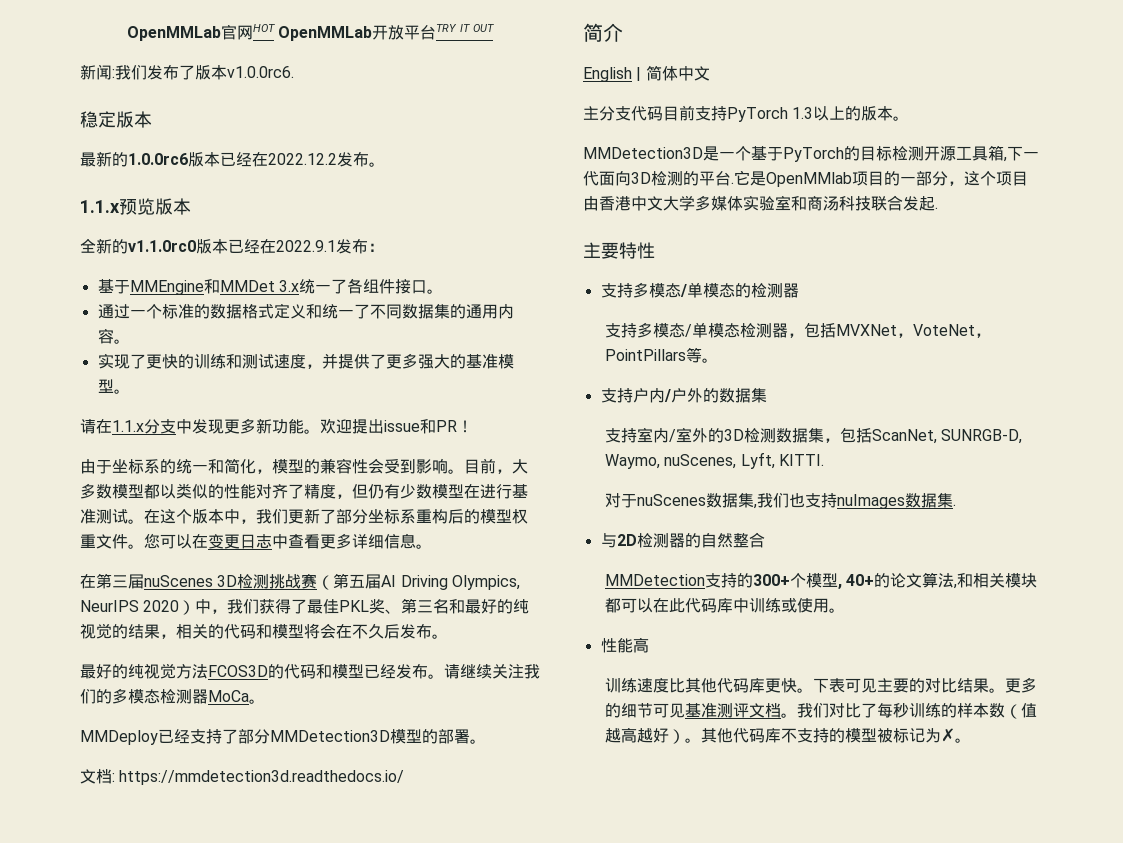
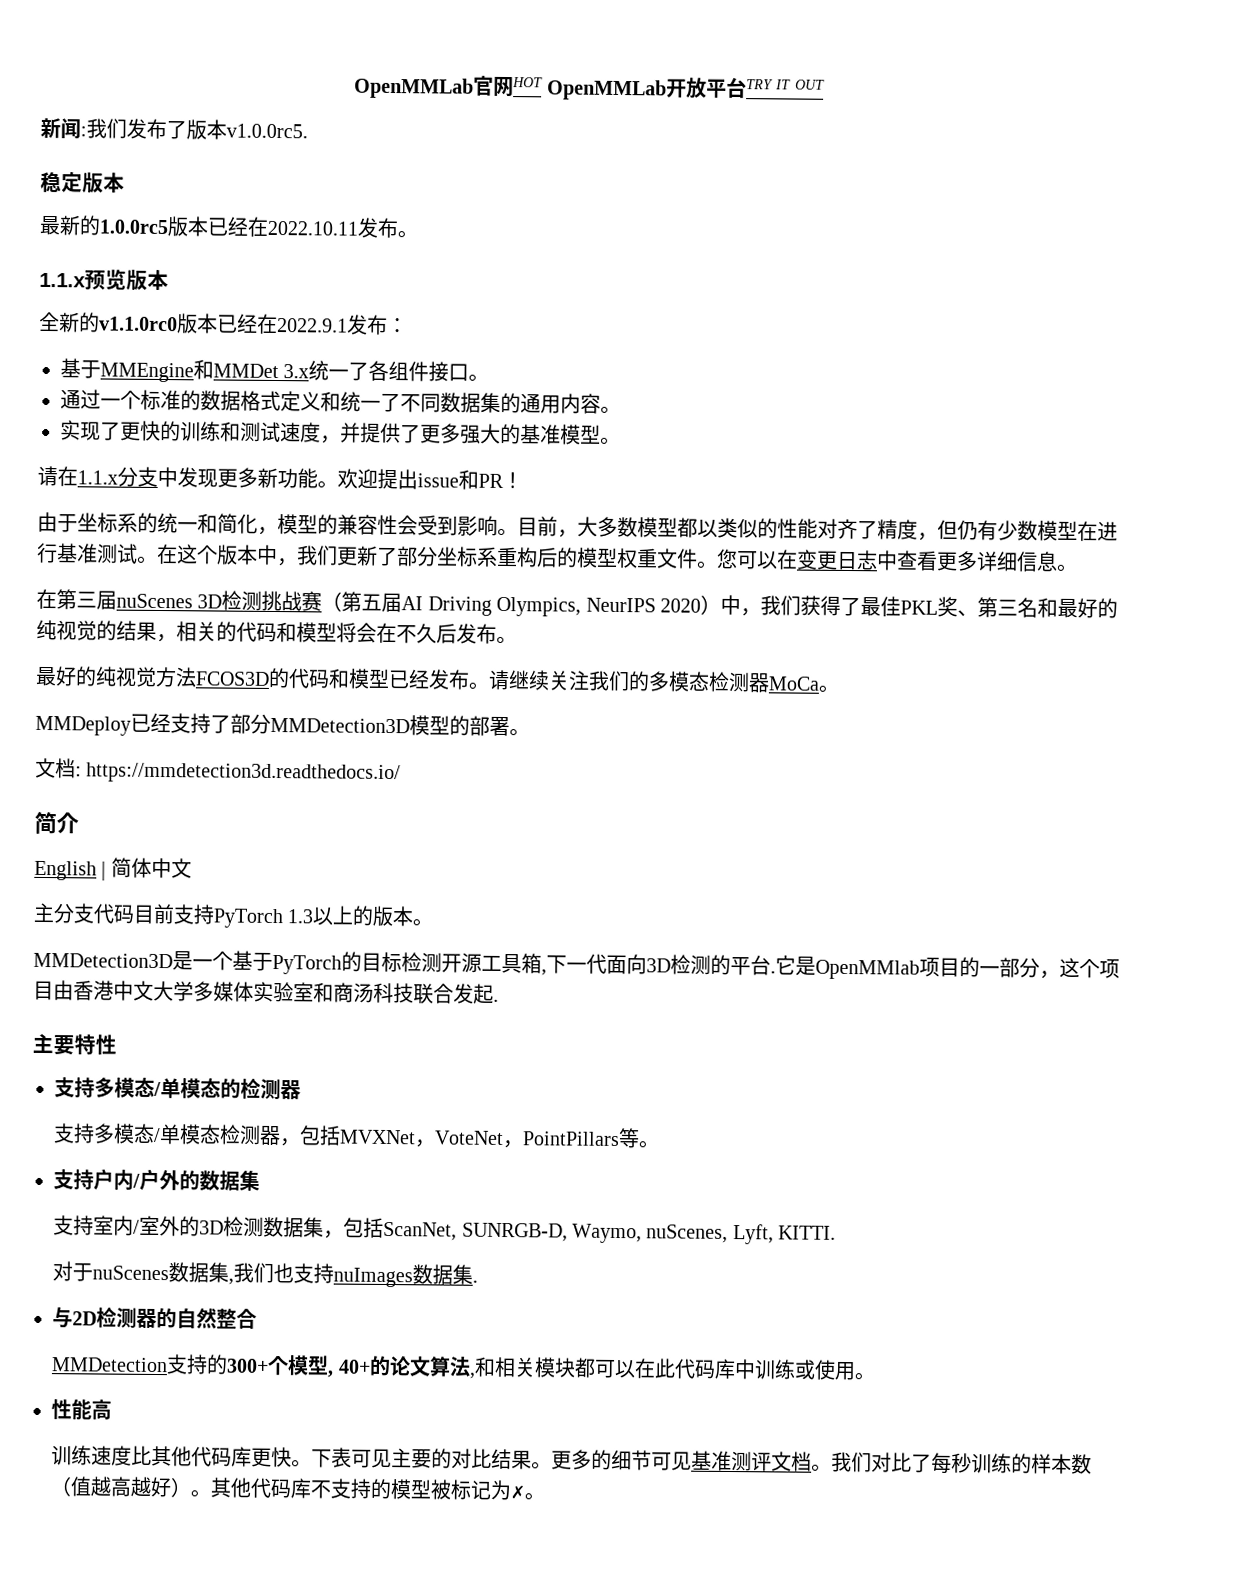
[227,66,294,78] v1.0.0rc6. -> [226,123,308,139] v1.0.0rc5.
[128,152,337,167] 1.0.0rc6版本已经在2022.12.2 -> [99,216,359,237] 1.0.0rc5版本已经在2022.10.11

